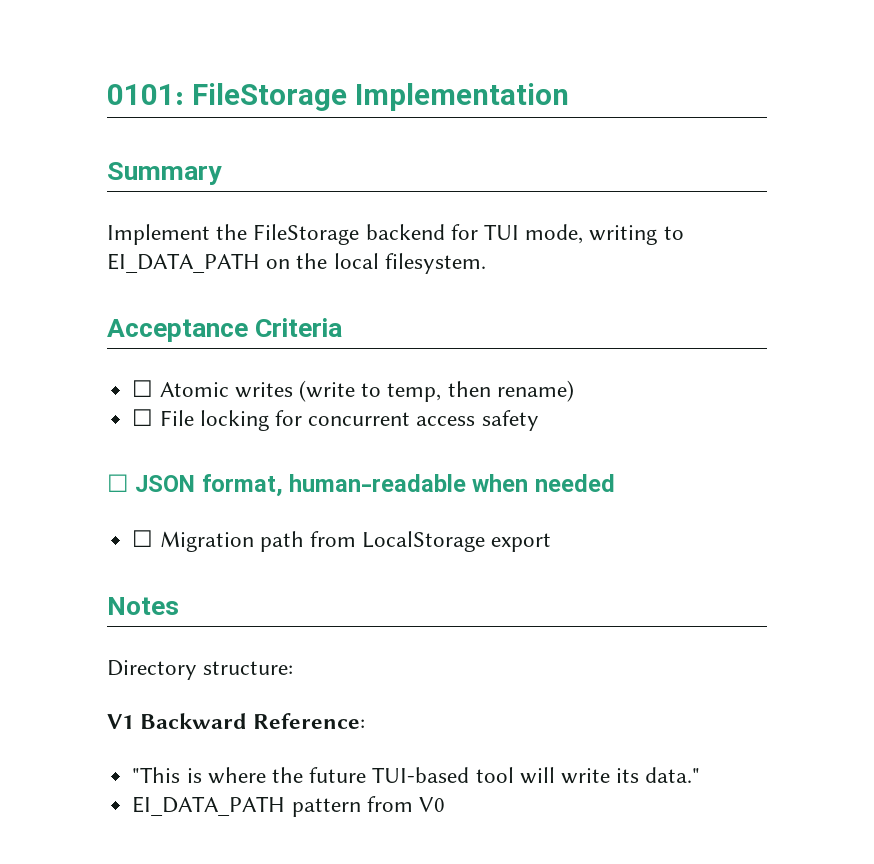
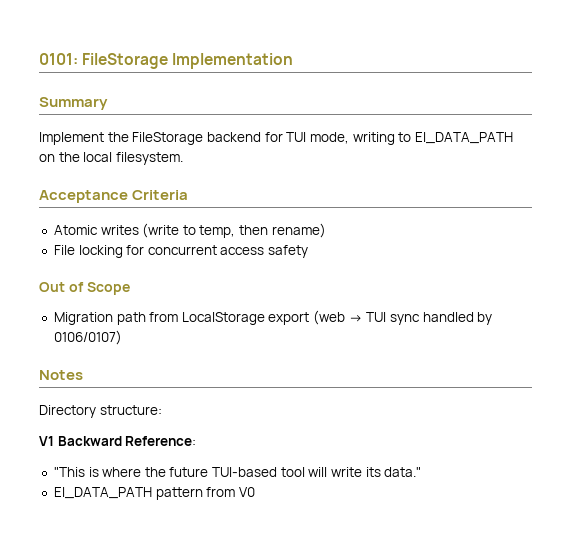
[132,380,154,397] ☐ -> (189, 195) none
[132,409,154,426] ☐ -> (326, 230) none
[107,474,615,497] [132,530,154,547] ☐ JSON format, human-readable when needed // ☐ -> [39,282,130,295] Out of Scope //
(552, 542) none -> [313,310,493,325] [53,330,122,345] (web → TUI sync handled by 0106/0107)

